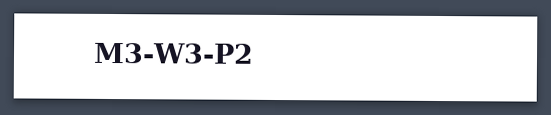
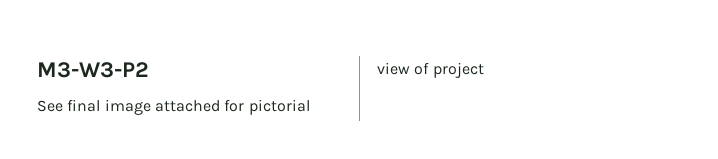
(254, 53) none -> [37,99,310,115] [377,62,484,78] // See final image attached for pictorial view of project

